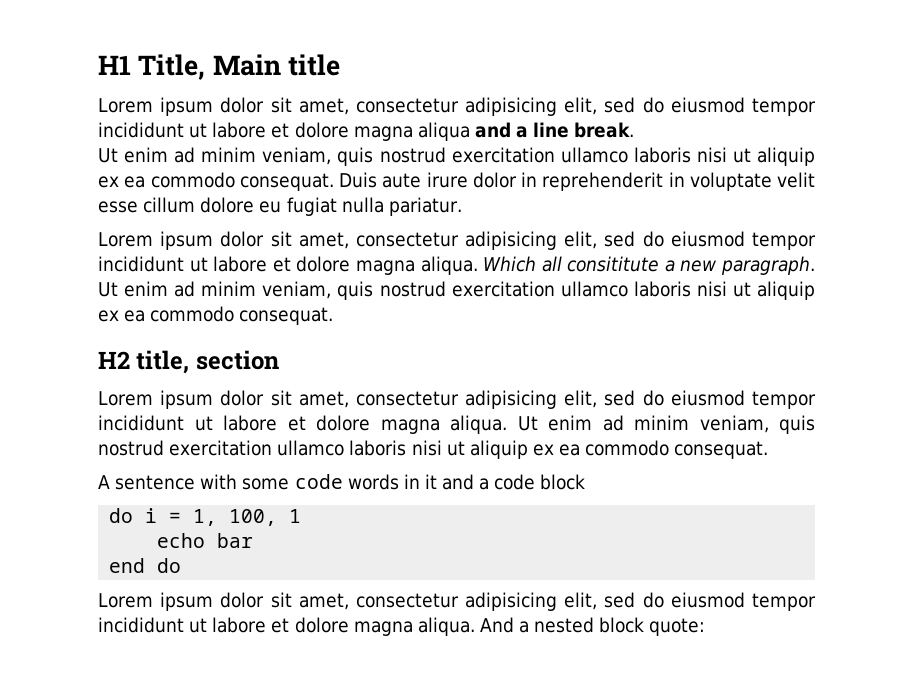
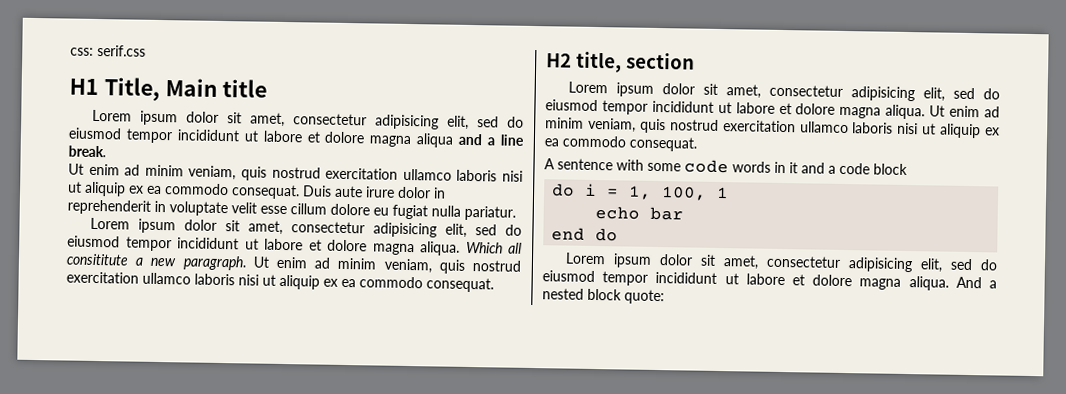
(98, 65) none -> [70,44,146,57] css: serif.css //

